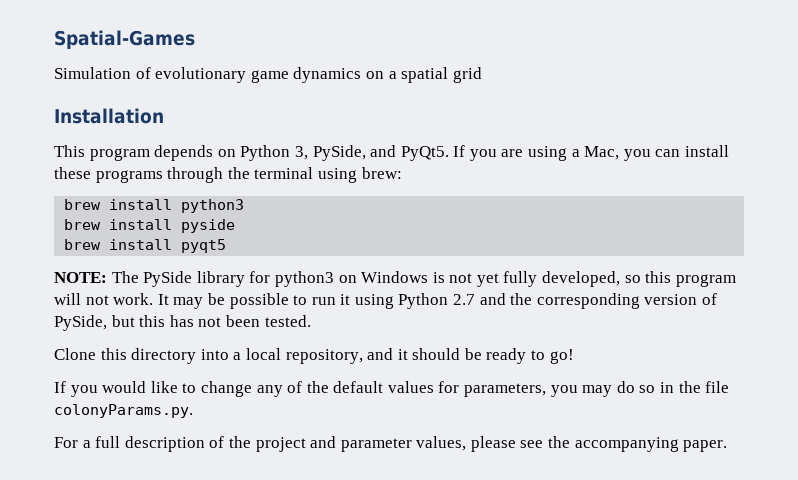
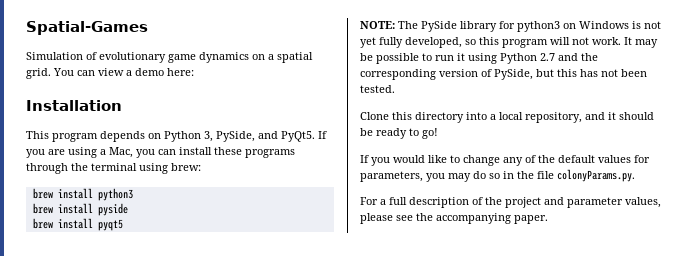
[452,67,482,83] grid -> [26,68,194,79] grid. You can view a demo here:

